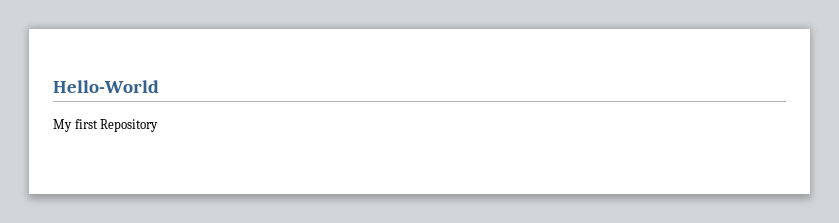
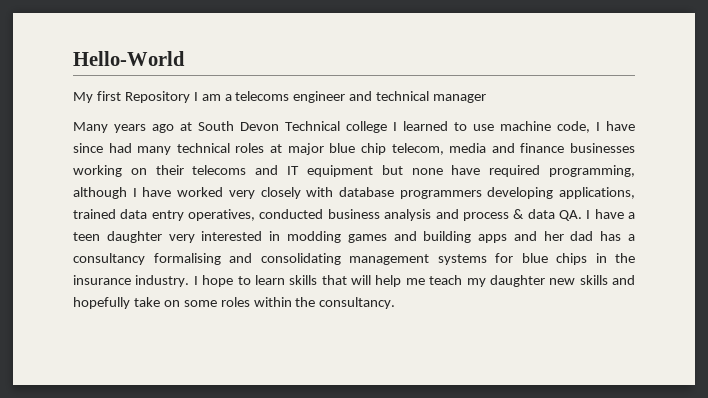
(159, 125) none -> [193,91,487,103] [73,121,635,133] [73,143,636,155] [73,165,635,177] [73,187,635,199] [73,209,635,221] [73,231,635,243] [73,253,635,265] [73,275,635,287] [73,297,396,309] I am a telecoms engineer and technical manager // Many years ago at South Devon Technical college I learned to use machine code, I have since had many technical roles at major blue chip telecom, media and finance businesses working on their telecoms and IT equipment but none have required programming, although I have worked very closely with database programmers developing applications, trained data entry operatives, conducted business analysis and process & data QA. I have a teen daughter very interested in modding games and building apps and her dad has a consultancy formalising and consolidating management systems for blue chips in the insurance industry. I hope to learn skills that will help me teach my daughter new skills and hopefully take on some roles within the consultancy.

